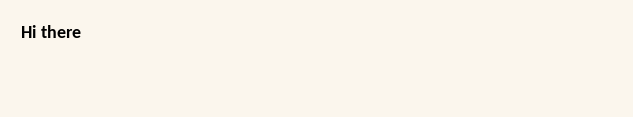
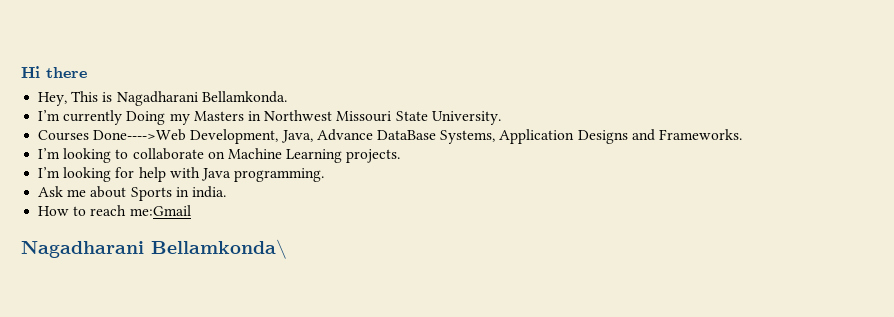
(81, 31) none -> [38,91,287,106] [38,110,501,125] [38,129,742,144] [38,148,401,163] [38,167,325,182] [38,186,226,201] [38,205,191,216] [21,239,287,259] // Hey, This is Nagadharani Bellamkonda. // I’m currently Doing my Masters in Northwest Missouri State University. // Courses Done---->Web Development, Java, Advance DataBase Systems, Application Designs and Frameworks. // I’m looking to collaborate on Machine Learning projects. // I’m looking for help with Java programming. // Ask me about Sports in india. // How to reach me:Gmail // Nagadharani Bellamkonda\

